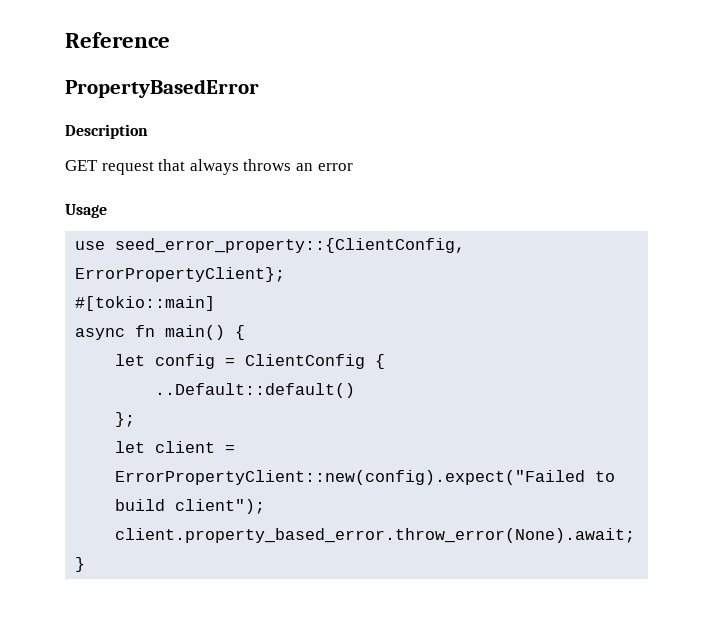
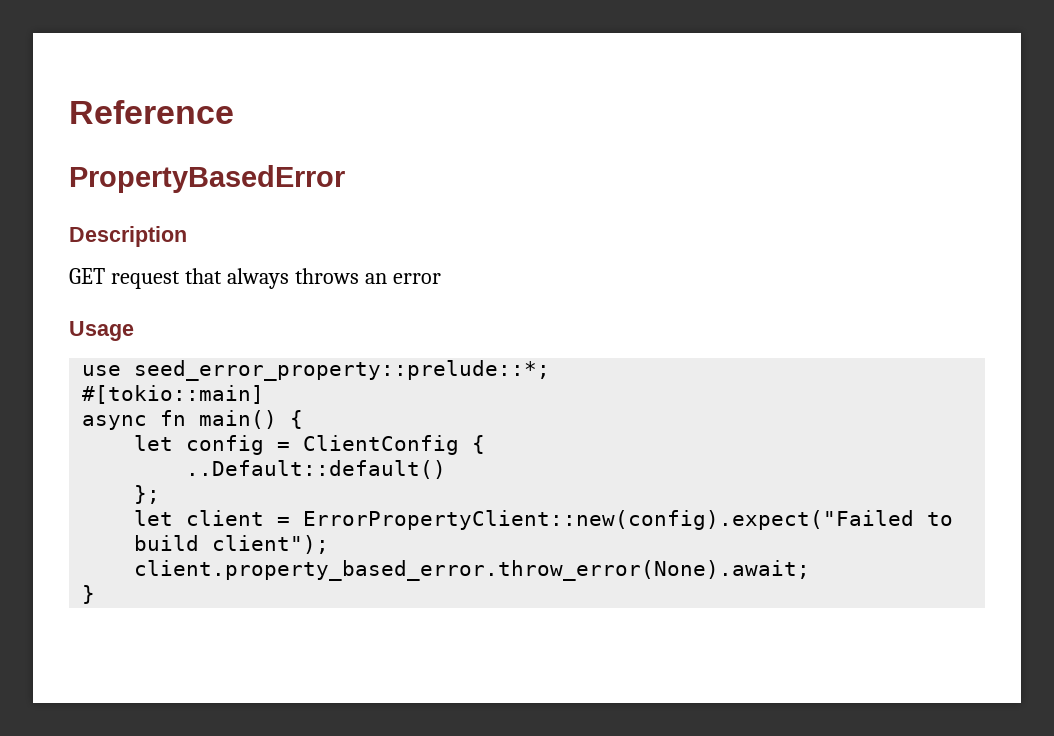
[115,238,466,253] [75,267,286,282] seed_error_property::{ClientConfig, ErrorPropertyClient}; -> [134,360,551,381] seed_error_property::prelude::*;

